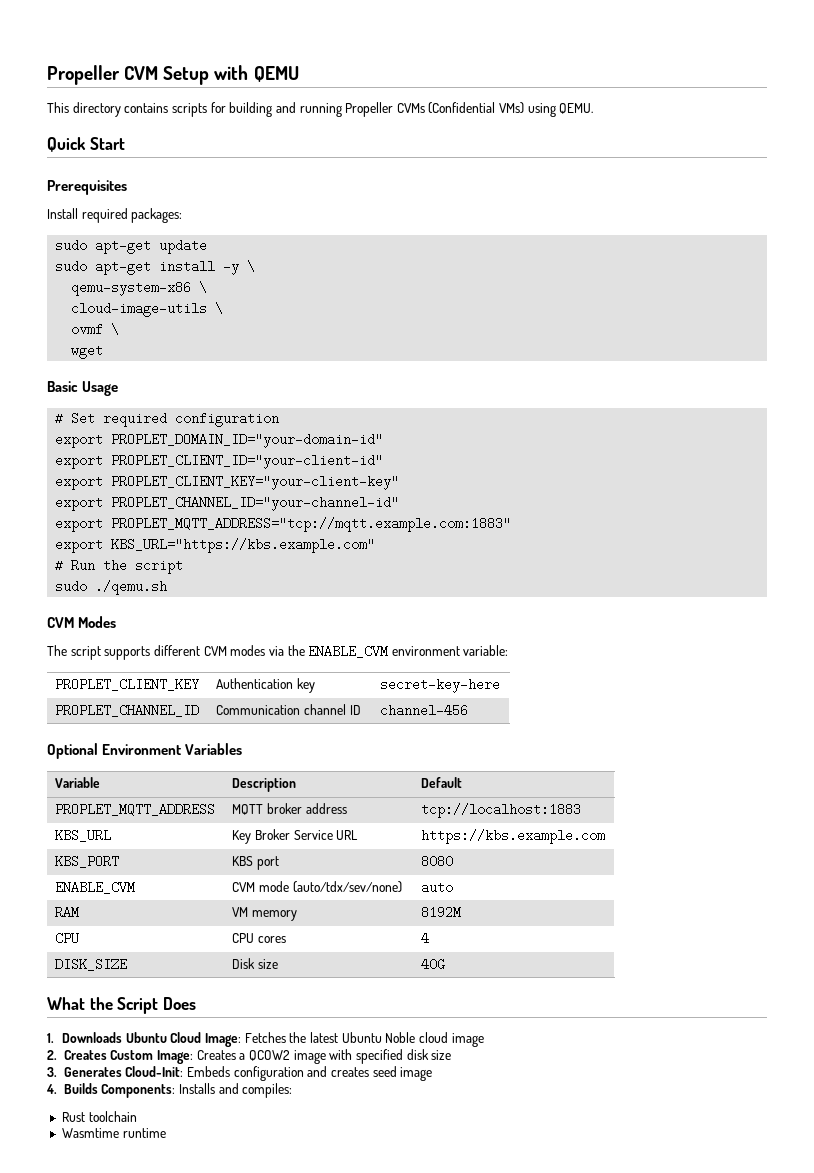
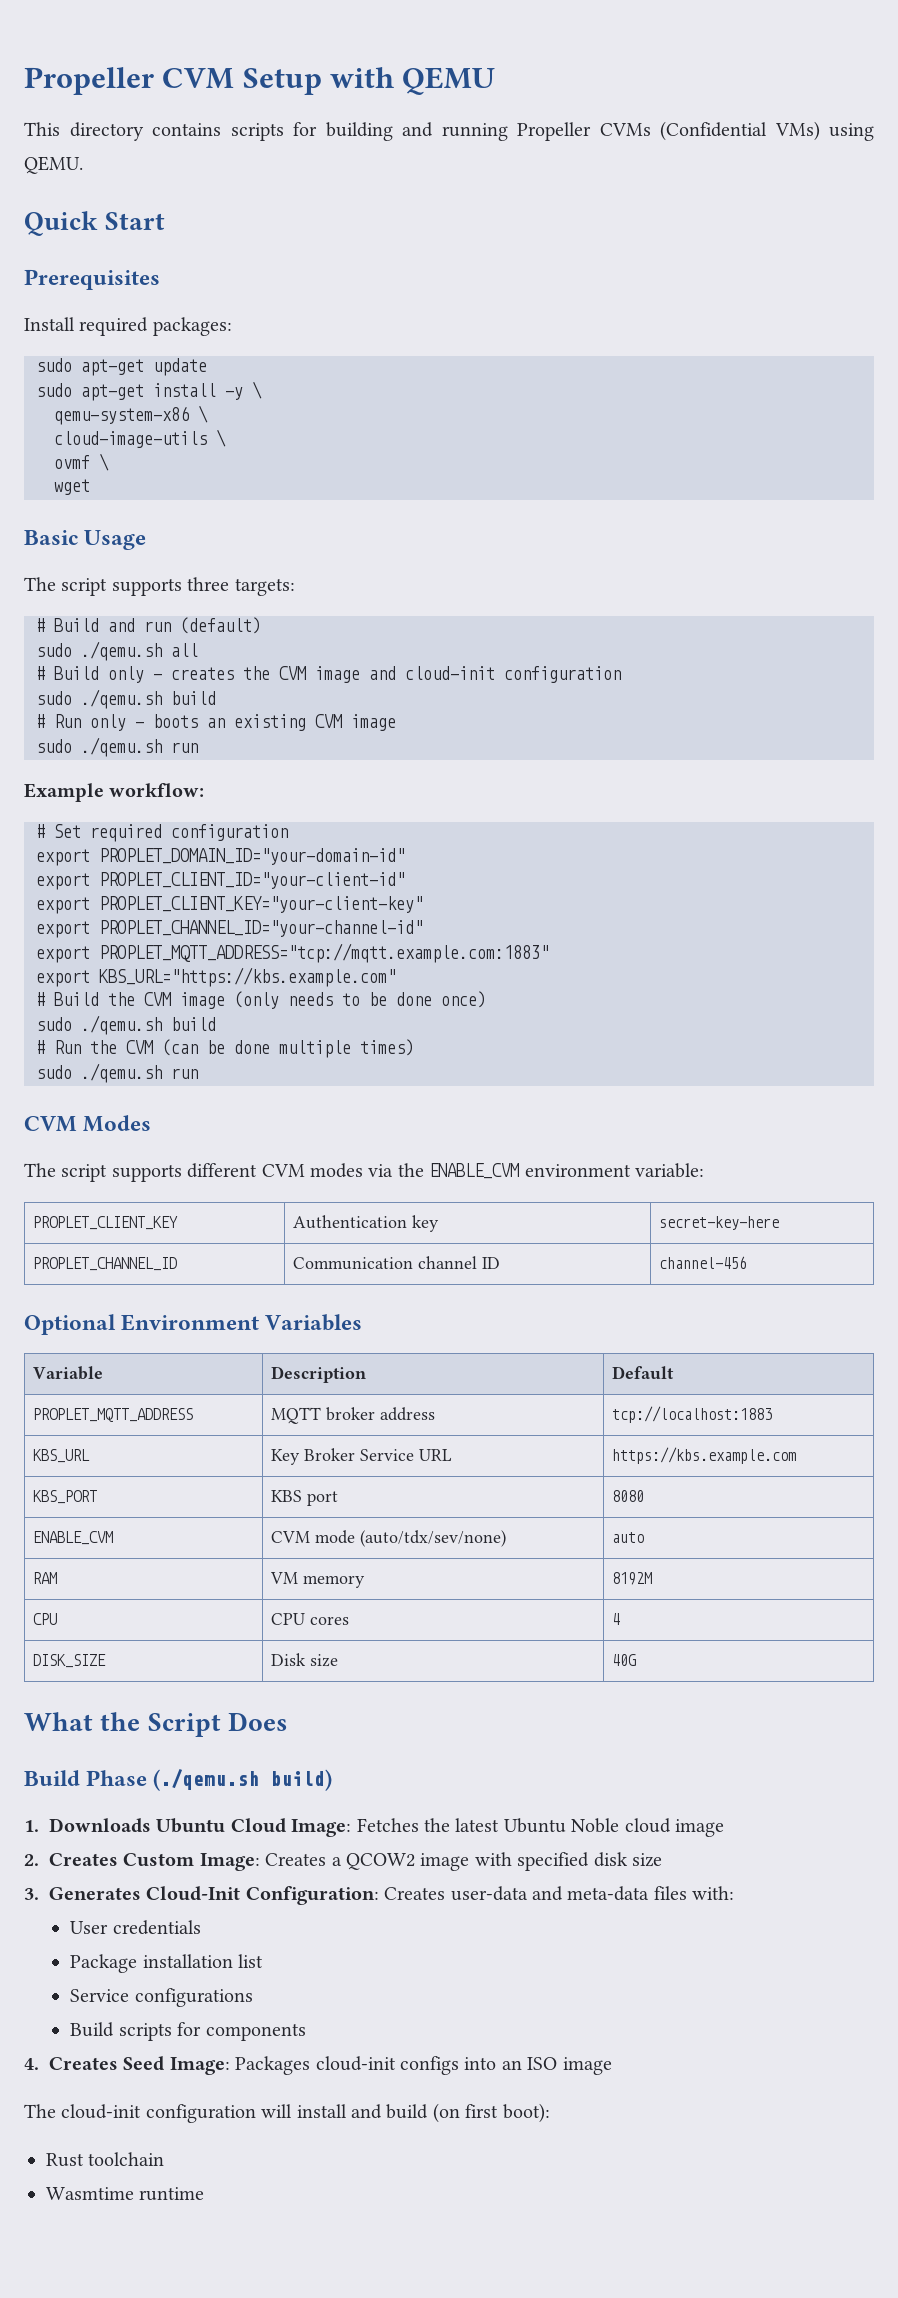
(119, 388) none -> [24,577,295,596] [36,617,261,634] [36,641,198,661] [36,666,621,683] [36,689,216,709] [36,714,396,731] [36,737,198,757] [24,783,205,802] // The script supports three targets: // # Build and run (default) // sudo ./qemu.sh all // # Build only - creates the CVM image and cloud-init configuration // sudo ./qemu.sh build // # Run only - boots an existing CVM image // sudo ./qemu.sh run // Example workflow:
[71,559,184,574] [55,580,168,595] Run the script // sudo ./qemu.sh -> [54,991,486,1009] [36,1015,216,1035] [36,1039,414,1058] [36,1063,198,1083] Build the CVM image (only needs to be done once) // sudo ./qemu.sh build // # Run the CVM (can be done multiple times) // sudo ./qemu.sh run
(196, 1003) none -> [24,1769,333,1791] // Build Phase (./qemu.sh build)
[125,1066,433,1081] [46,1083,293,1098] Cloud-Init: Embeds configuration and creates seed image // 4. Builds Components: Installs and compiles: -> [146,1886,735,1905] [70,1920,201,1935] [70,1954,264,1973] [70,1988,253,2007] [70,2022,306,2041] [24,2056,612,2075] [24,2103,550,2123] Cloud-Init Configuration: Creates user-data and meta-data files with: // User credentials // Package installation list // Service configurations // Build scripts for components // 4. Creates Seed Image: Packages cloud-init configs into an ISO image // The cloud-init configuration will install and build (on first boot):

